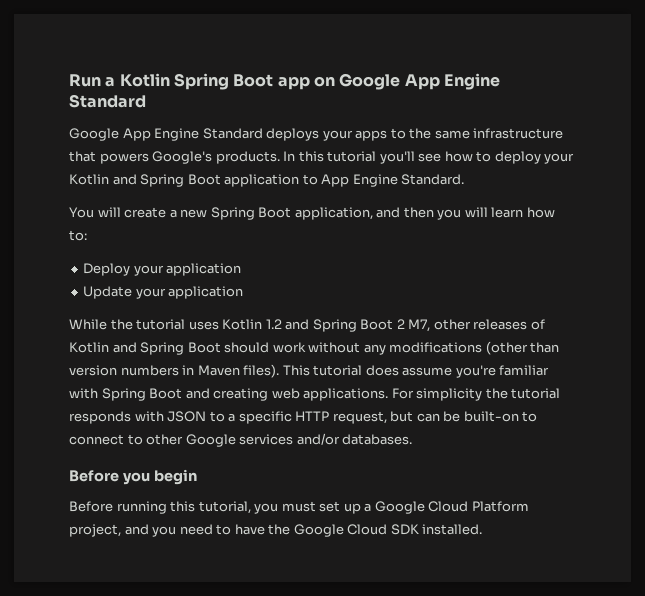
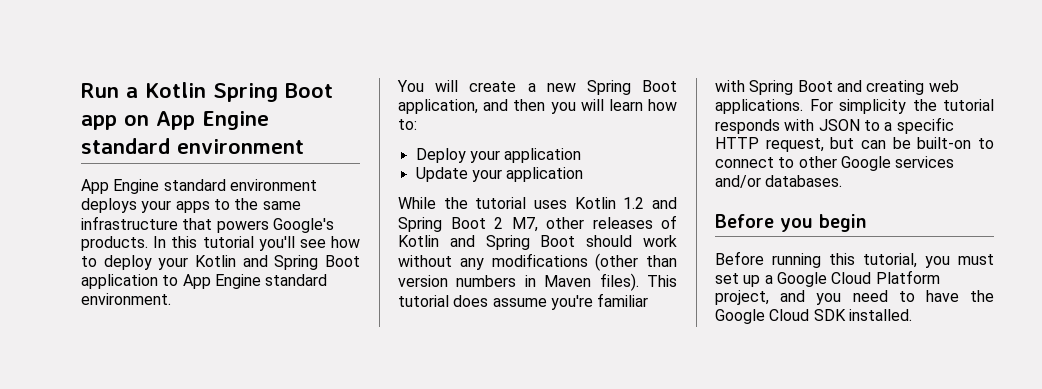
[339,73,500,90] [69,94,146,108] [69,128,263,141] Google App Engine Standard // Google App Engine Standard -> [156,111,269,130] [81,138,304,154] [81,179,317,194] App Engine standard environment // App Engine standard environment
[401,174,465,185] Standard. -> [265,274,328,286] [81,293,171,305] standard environment.

